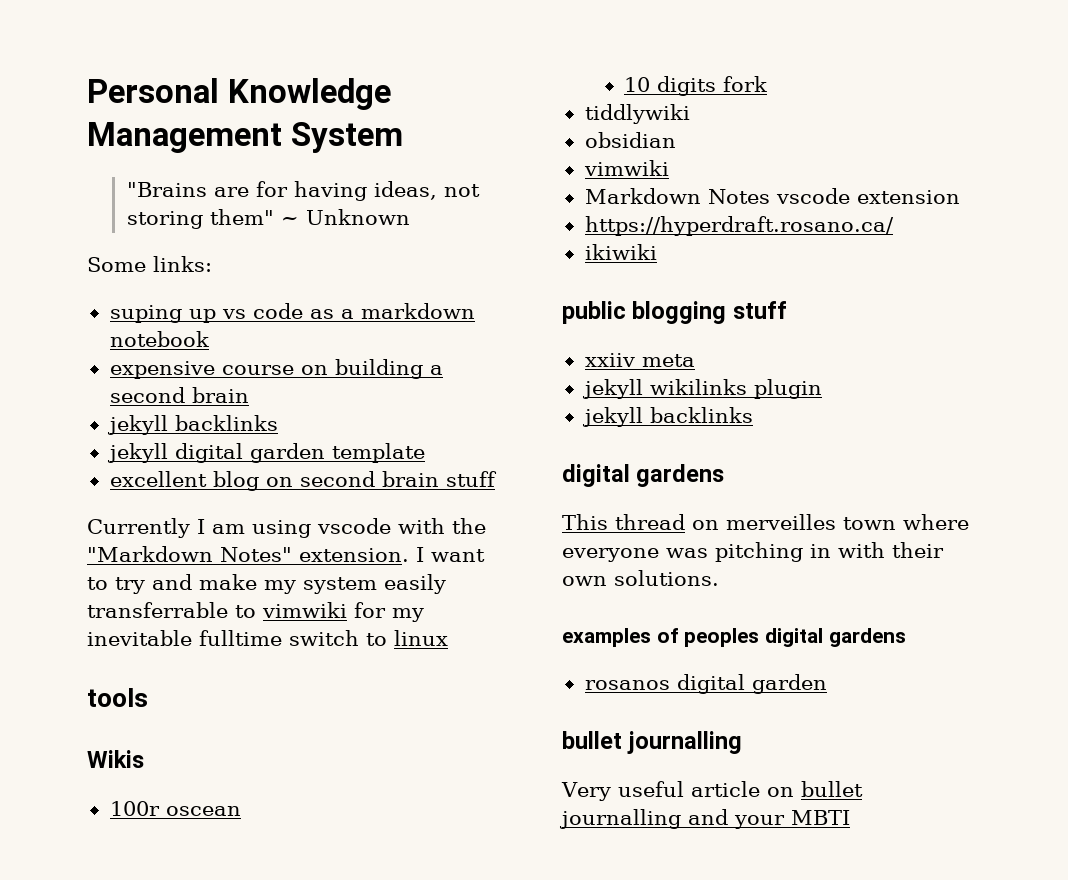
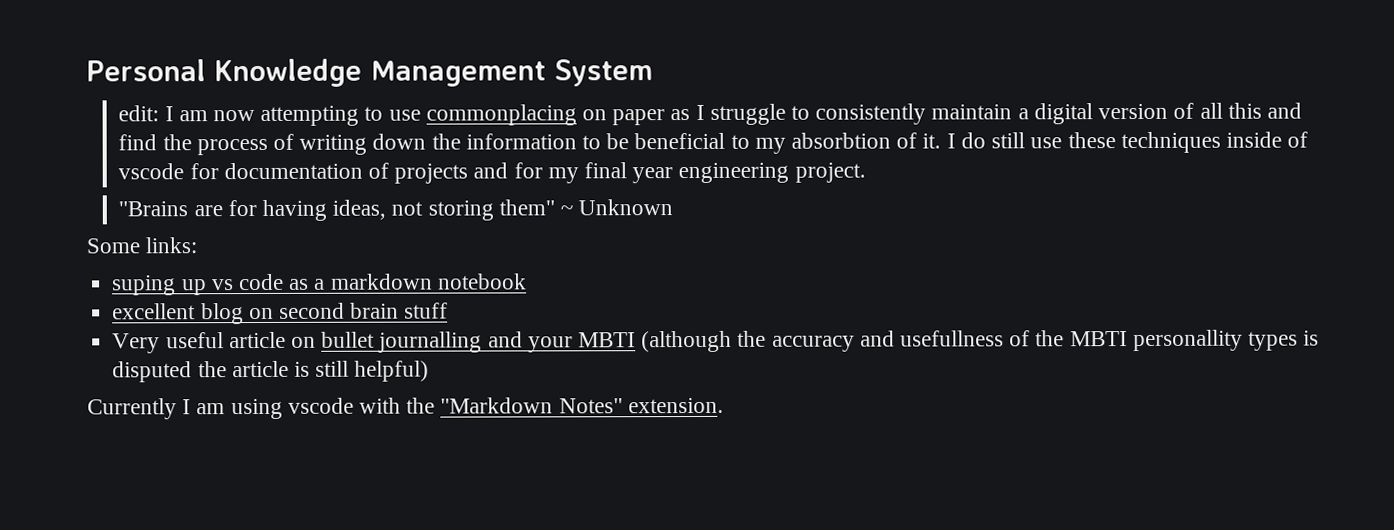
(403, 137) none -> [118,102,1302,126] [118,131,1309,156] [118,162,866,184] // edit: I am now attempting to use commonplacing on paper as I struggle to consistently maintain a digital version of all this and find the process of writing down the information to be beneficial to my absorbtion of it. I do still use these techniques inside of vscode for documentation of projects and for my final year engineering project.
[109,359,443,379] [109,387,249,403] [106,415,278,435] [106,443,425,463] // expensive course on building a second brain // jekyll backlinks // jekyll digital garden template -> (527, 281) none
(497, 479) none -> [112,329,1320,354] [112,360,430,383] // Very useful article on bullet journalling and your MBTI (although the accuracy and usefullness of the MBTI personallity types is disputed the article is still helpful)
[416,547,485,562] [87,574,446,594] [87,602,424,622] [87,630,448,646] [87,688,148,707] [87,750,144,768] [109,801,241,816] [624,76,768,96] [584,104,690,124] [584,132,676,148] [583,160,669,176] [584,188,960,204] [584,216,894,236] [584,244,657,260] [562,301,787,324] [584,353,695,367] [581,379,822,399] [581,407,753,427] [562,464,725,487] [562,514,969,530] [562,542,944,562] [562,570,719,586] [562,628,906,647] [584,674,827,694] [562,731,743,754] [561,781,863,801] [559,809,850,829] I want to try and make my system easily transferrable to vimwiki for my inevitable fulltime switch to linux // tools // Wikis // 100r oscean // 10 digits fork // tiddlywiki // obsidian // vimwiki // Markdown Notes vscode extension // https://hyperdraft.rosano.ca/ // ikiwiki // public blogging stuff // xxiiv meta // jekyll wikilinks plugin // jekyll backlinks // digital gardens // This thread on merveilles town where everyone was pitching in with their own solutions. // examples of peoples digital gardens // rosanos digital garden // bullet journalling // Very useful article on bullet journalling and your MBTI -> (724, 405) none

